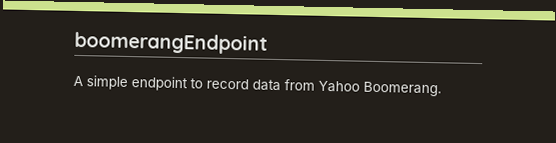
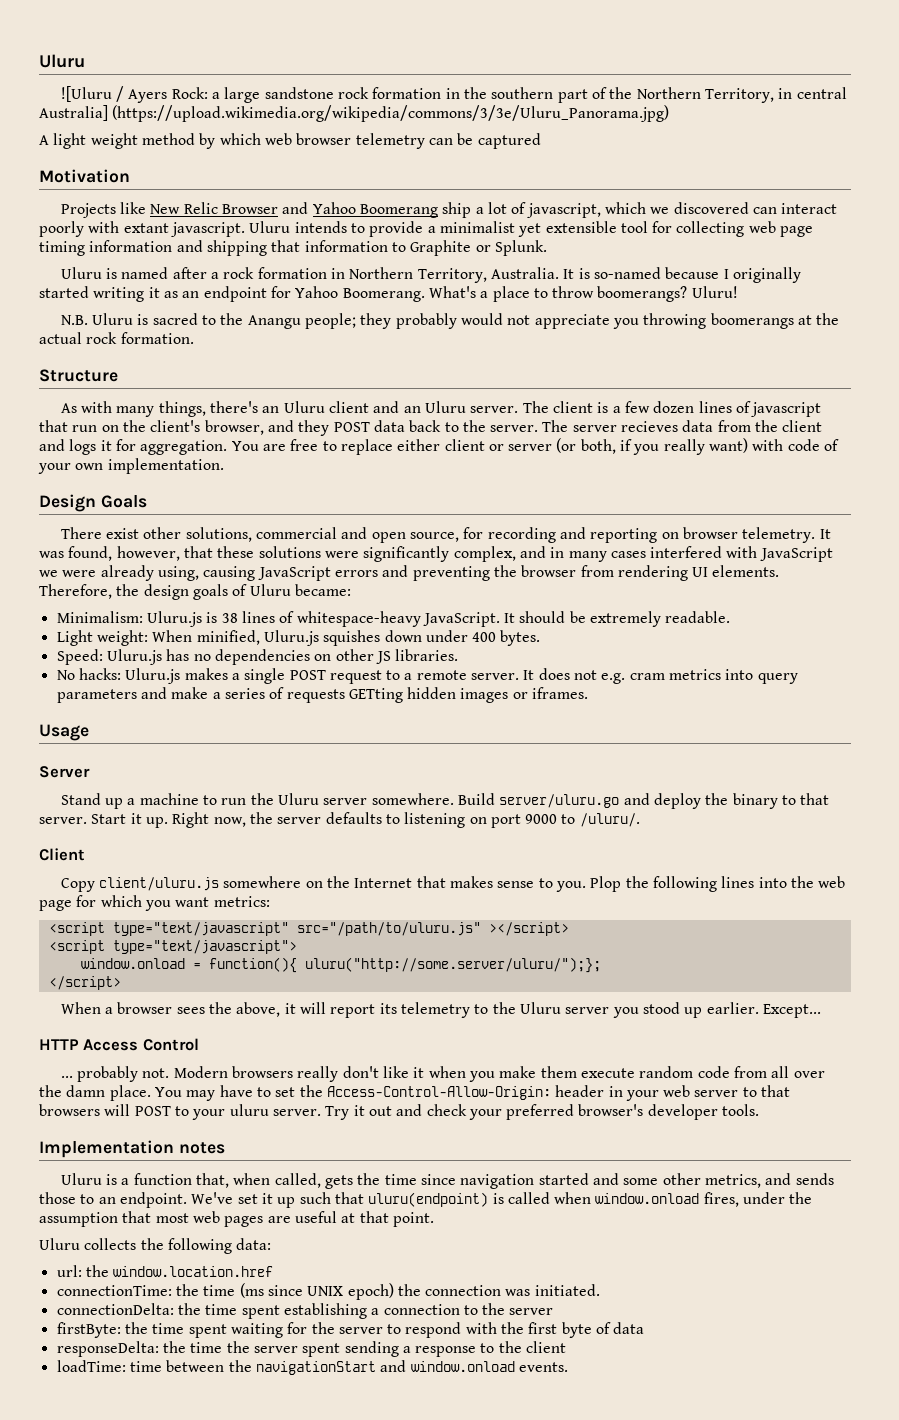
[74,31,268,55] [73,75,442,97] boomerangEndpoint // A simple endpoint to record data from Yahoo Boomerang. -> [39,54,85,68] [60,86,847,103] [39,105,670,122] [39,133,541,149] [39,169,130,183] [60,202,838,218] [39,221,814,237] [39,240,547,256] [60,267,801,283] [39,286,738,302] [60,313,840,329] [39,332,194,344] [39,369,118,382] [60,401,822,417] [39,420,823,436] [39,438,840,455] [38,458,224,474] [39,494,147,512] [60,527,831,543] [39,546,833,562] [39,565,780,581] [39,584,351,600] [56,611,731,627] [56,630,541,646] [56,649,459,665] [56,668,798,684] [56,687,589,703] [39,724,89,741] [39,766,90,778] [60,793,830,809] [39,812,640,828] [39,848,85,861] [60,876,846,892] [39,895,270,911] [48,922,569,936] [48,940,297,954] [80,957,601,973] [48,976,121,990] [60,1002,821,1018] [39,1038,199,1051] [60,1066,825,1082] [39,1085,791,1101] [39,1104,760,1120] [39,1140,225,1158] [60,1173,834,1189] [39,1192,813,1208] [39,1211,434,1227] [39,1238,272,1254] [56,1265,274,1277] [56,1283,600,1300] [56,1303,554,1319] [56,1322,645,1338] [56,1341,567,1357] [56,1360,568,1375] Uluru // ![Uluru / Ayers Rock: a large sandstone rock formation in the southern part of the Northern Territory, in central Australia] (https://upload.wikimedia.org/wikipedia/commons/3/3e/Uluru_Panorama.jpg) // A light weight method by which web browser telemetry can be captured // Motivation // Projects like New Relic Browser and Yahoo Boomerang ship a lot of javascript, which we discovered can interact poorly with extant javascript. Uluru intends to provide a minimalist yet extensible tool for collecting web page timing information and shipping that information to Graphite or Splunk. // Uluru is named after a rock formation in Northern Territory, Australia. It is so-named because I originally started writing it as an endpoint for Yahoo Boomerang. What's a place to throw boomerangs? Uluru! // N.B. Uluru is sacred to the Anangu people; they probably would not appreciate you throwing boomerangs at the actual rock formation. // Structure // As with many things, there's an Uluru client and an Uluru server. The client is a few dozen lines of javascript that run on the client's browser, and they POST data back to the server. The server recieves data from the client and logs it for aggregation. You are free to replace either client or server (or both, if you really want) with code of your own implementation. // Design Goals // There exist other solutions, commercial and open source, for recording and reporting on browser telemetry. It was found, however, that these solutions were significantly complex, and in many cases interfered with JavaScript we were already using, causing JavaScript errors and preventing the browser from rendering UI elements. Therefore, the design goals of Uluru became: // Minimalism: Uluru.js is 38 lines of whitespace-heavy JavaScript. It should be extremely readable. // Light weight: When minified, Uluru.js squishes down under 400 bytes. // Speed: Uluru.js has no dependencies on other JS libraries. // No hacks: Uluru.js makes a single POST request to a remote server. It does not e.g. cram metrics into query parameters and make a series of requests GETting hidden images or iframes. // Usage // Server // Stand up a machine to run the Uluru server somewhere. Build server/uluru.go and deploy the binary to that server. Start it up. Right now, the server defaults to listening on port 9000 to /uluru/. // Client // Copy client/uluru.js somewhere on the Internet that makes sense to you. Plop the following lines into the web page for which you want metrics: // <script type="text/javascript" src="/path/to/uluru.js" ></script> // <script type="text/javascript"> // window.onload = function(){ uluru("http://some.server/uluru/");}; // </script> // When a browser sees the above, it will report its telemetry to the Uluru server you stood up earlier. Except... // HTTP Access Control // ... probably not. Modern browsers really don't like it when you make them execute random code from all over the damn place. You may have to set the Access-Control-Allow-Origin: header in your web server to that browsers will POST to your uluru server. Try it out and check your preferred browser's developer tools. // Implementation notes // Uluru is a function that, when called, gets the time since navigation started and some other metrics, and sends those to an endpoint. We've set it up such that uluru(endpoint) is called when window.onload fires, under the assumption that most web pages are useful at that point. // Uluru collects the following data: // url: the window.location.href // connectionTime: the time (ms since UNIX epoch) the connection was initiated. // connectionDelta: the time spent establishing a connection to the server // firstByte: the time spent waiting for the server to respond with the first byte of data // responseDelta: the time the server spent sending a response to the client // loadTime: time between the navigationStart and window.onload events.

